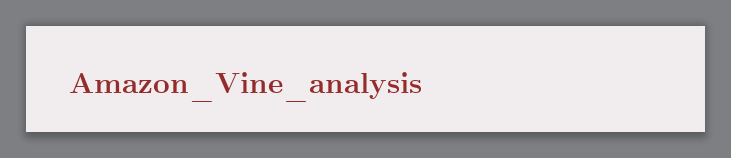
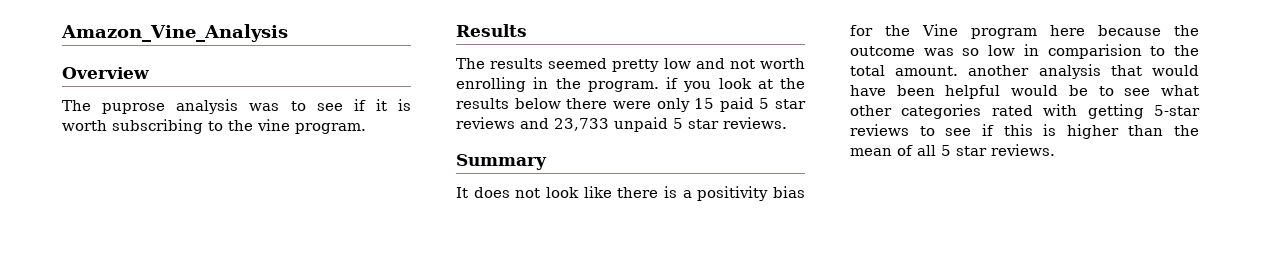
[69,72,422,102] Amazon_Vine_analysis -> [61,24,288,42] [62,67,149,79] [62,99,411,114] [62,119,366,134] [456,24,527,37] [456,58,805,72] [456,77,805,92] [456,97,806,112] [456,117,787,132] [456,154,547,170] [456,186,805,201] [850,24,1199,39] [850,44,1199,59] [850,64,1199,79] [850,85,1199,99] [850,104,1200,119] [850,124,1199,139] [850,144,1055,156] Amazon_Vine_Analysis // Overview // The puprose analysis was to see if it is worth subscribing to the vine program. // Results // The results seemed pretty low and not worth enrolling in the program. if you look at the results below there were only 15 paid 5 star reviews and 23,733 unpaid 5 star reviews. // Summary // It does not look like there is a positivity bias for the Vine program here because the outcome was so low in comparision to the total amount. another analysis that would have been helpful would be to see what other categories rated with getting 5-star reviews to see if this is higher than the mean of all 5 star reviews.

